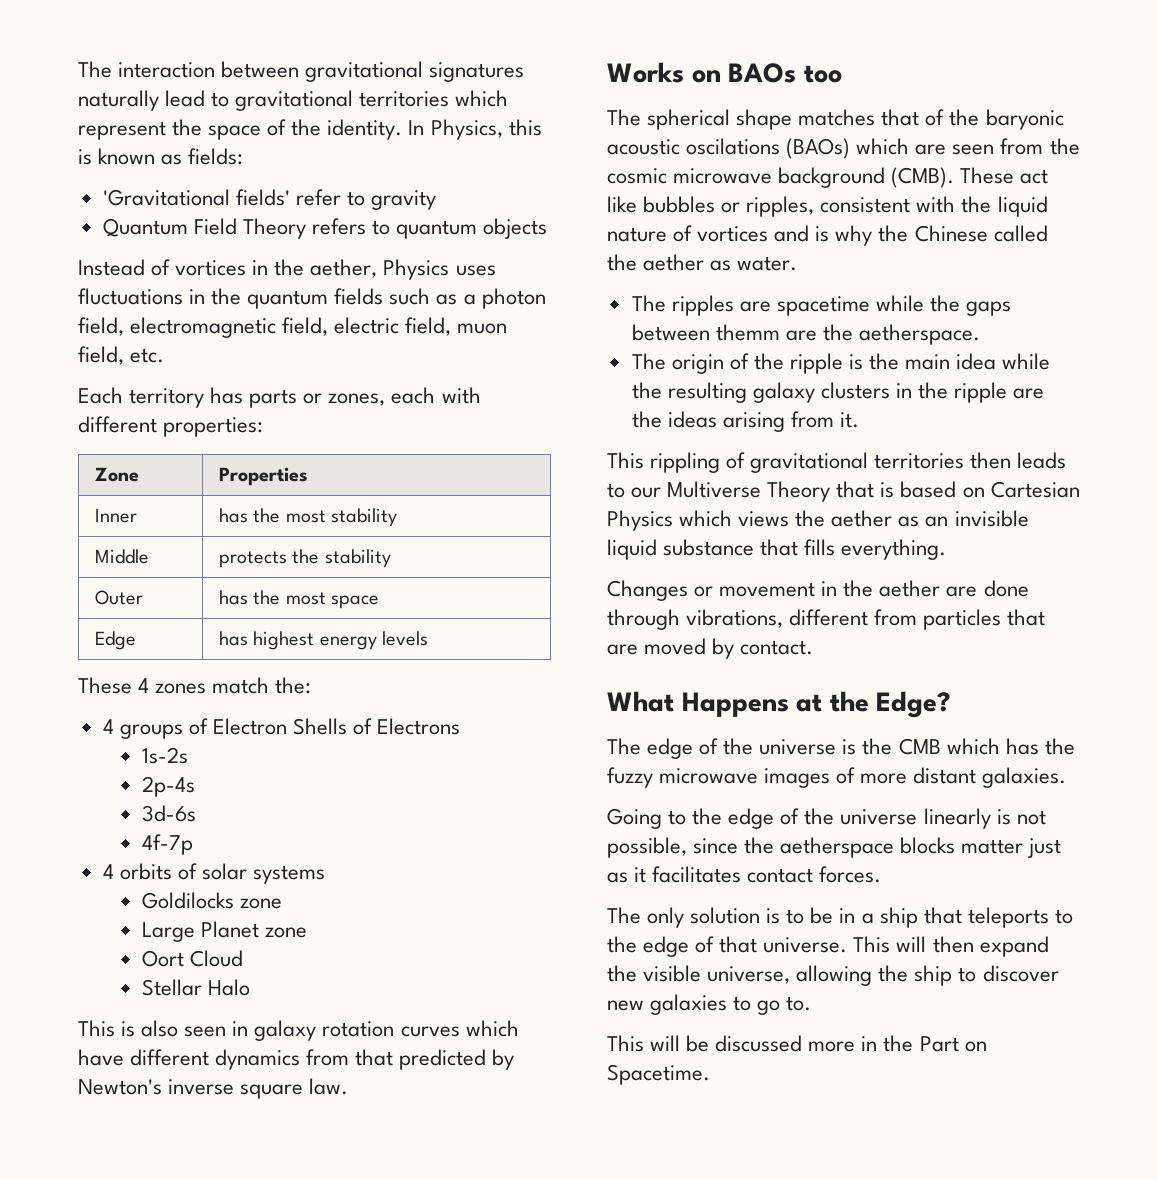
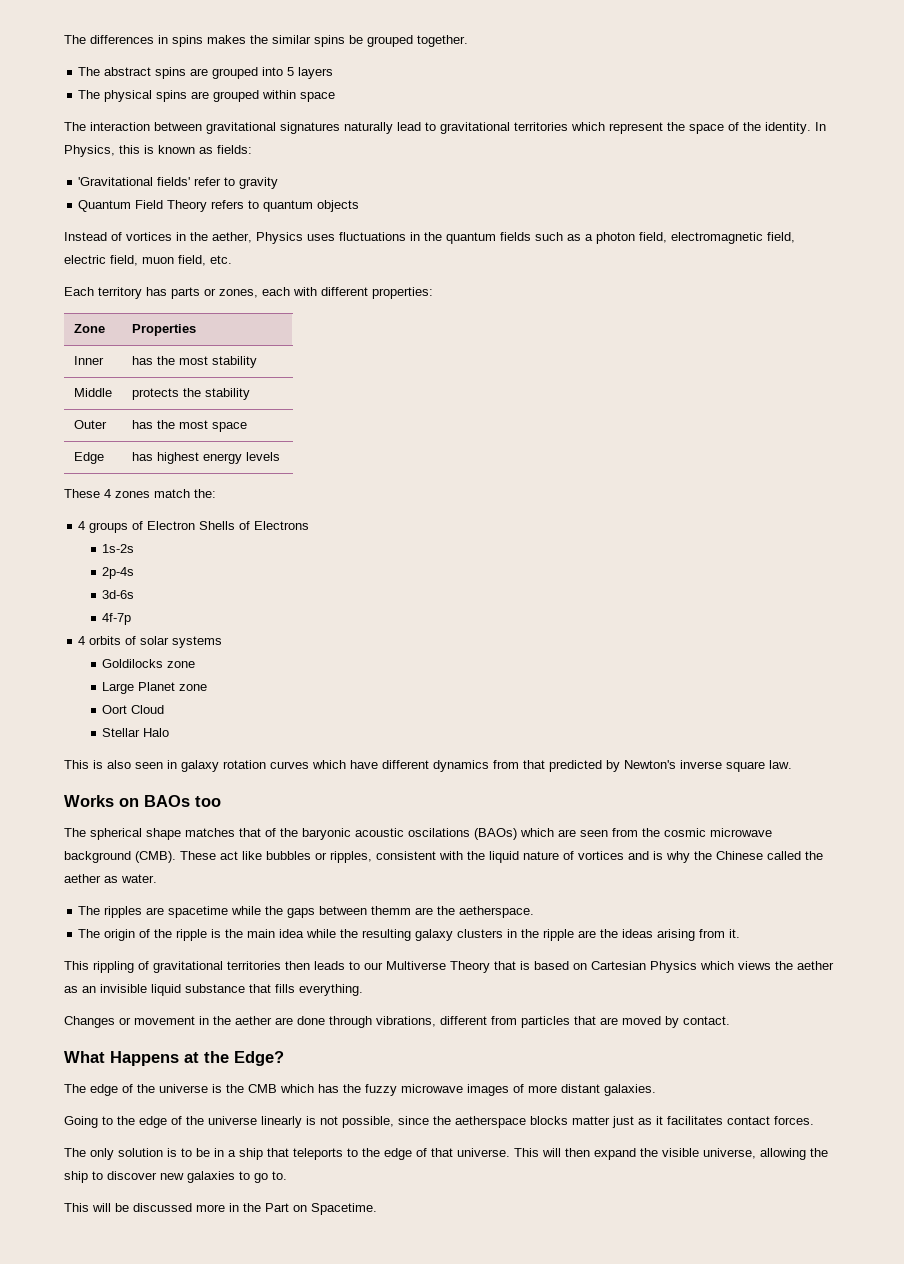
[78,61,112,78] The -> [64,35,468,47] [78,67,334,79] [78,90,336,102] [64,122,86,131] The differences in spins makes the similar spins be grouped together. // The abstract spins are grouped into 5 layers // The physical spins are grouped within space // The

